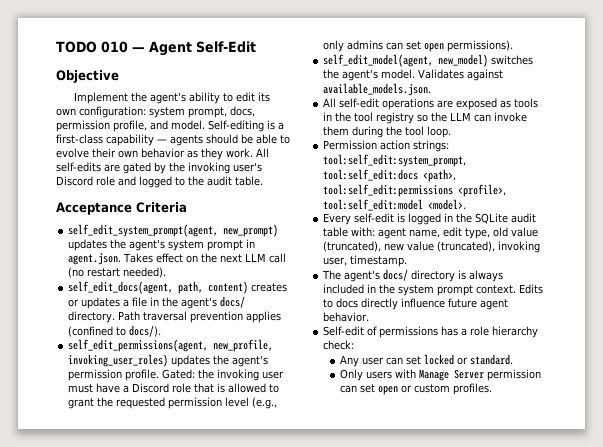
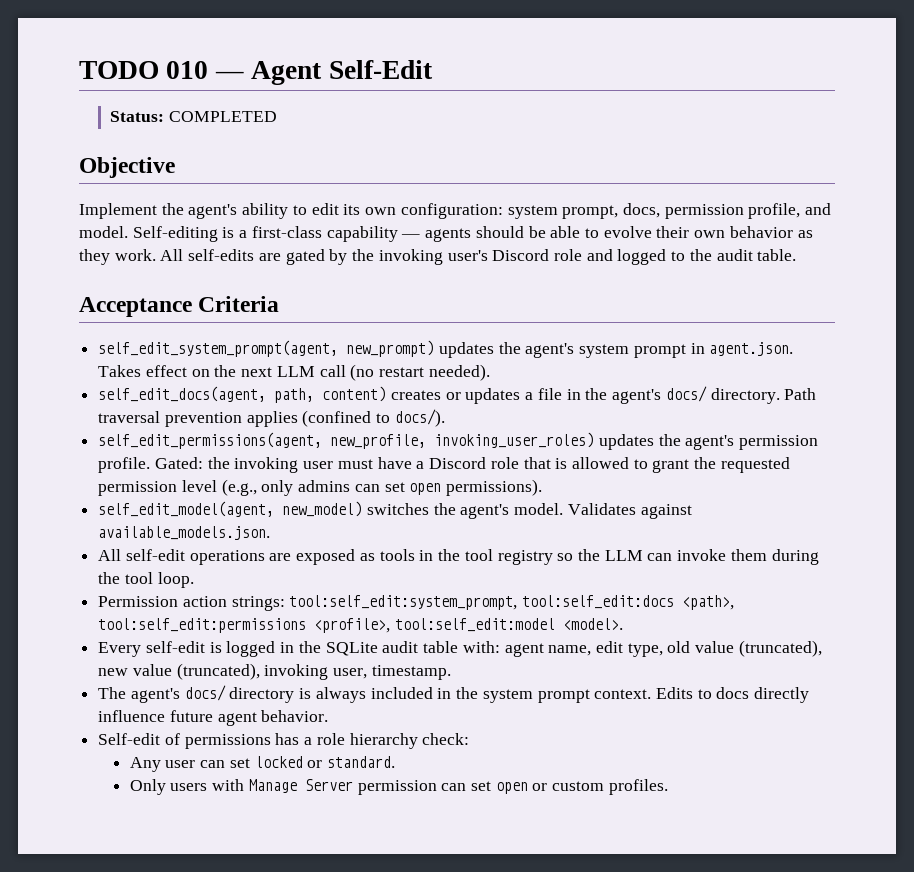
(256, 47) none -> [110,111,278,122] // Status: COMPLETED

